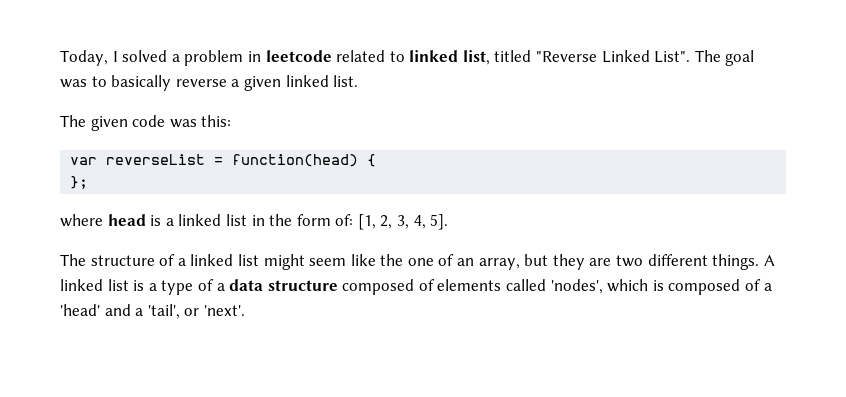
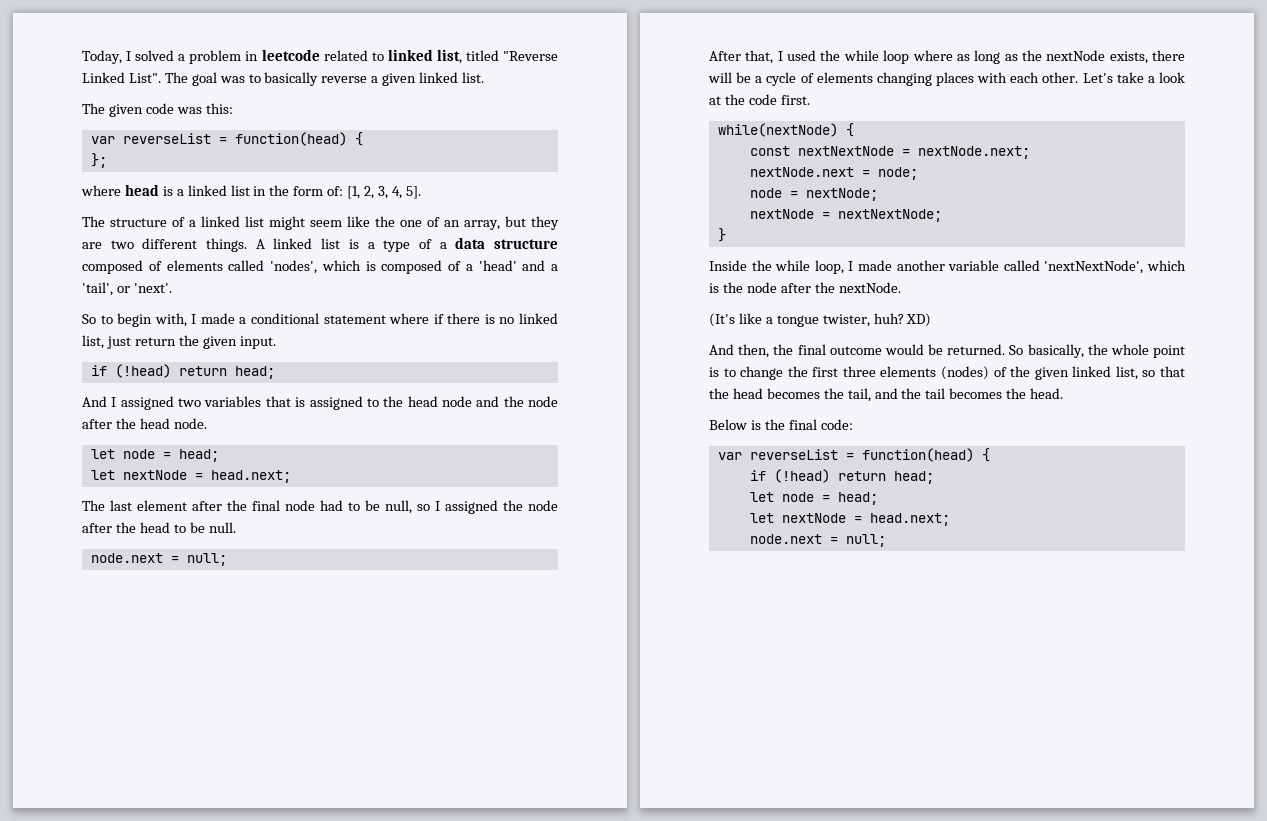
(245, 310) none -> [82,313,558,327] [82,335,276,349] [90,364,275,379] [82,396,558,410] [82,418,207,429] [90,449,219,462] [90,470,291,483] [82,500,558,514] [82,522,236,533] [90,553,227,566] [709,50,1185,64] [708,72,1186,86] [709,94,810,105] [717,123,854,137] [749,146,1030,159] [749,167,918,180] [749,188,878,201] [749,209,942,222] [717,228,726,242] [709,260,1186,274] [709,282,901,293] [709,313,932,327] [709,344,1185,358] [709,366,1185,380] [709,388,1064,402] [709,419,853,430] [717,448,990,462] [749,469,934,484] [749,492,878,505] [749,513,950,526] [749,534,886,547] // So to begin with, I made a conditional statement where if there is no linked list, just return the given input. // if (!head) return head; // And I assigned two variables that is assigned to the head node and the node after the head node. // let node = head; // let nextNode = head.next; // The last element after the final node had to be null, so I assigned the node after the head to be null. // node.next = null; // After that, I used the while loop where as long as the nextNode exists, there will be a cycle of elements changing places with each other. Let's take a look at the code first. // while(nextNode) { // const nextNextNode = nextNode.next; // nextNode.next = node; // node = nextNode; // nextNode = nextNextNode; // } // Inside the while loop, I made another variable called 'nextNextNode', which is the node after the nextNode. // (It's like a tongue twister, huh? XD) // And then, the final outcome would be returned. So basically, the whole point is to change the first three elements (nodes) of the given linked list, so that the head becomes the tail, and the tail becomes the head. // Below is the final code: // var reverseList = function(head) { // if (!head) return head; // let node = head; // let nextNode = head.next; // node.next = null;

